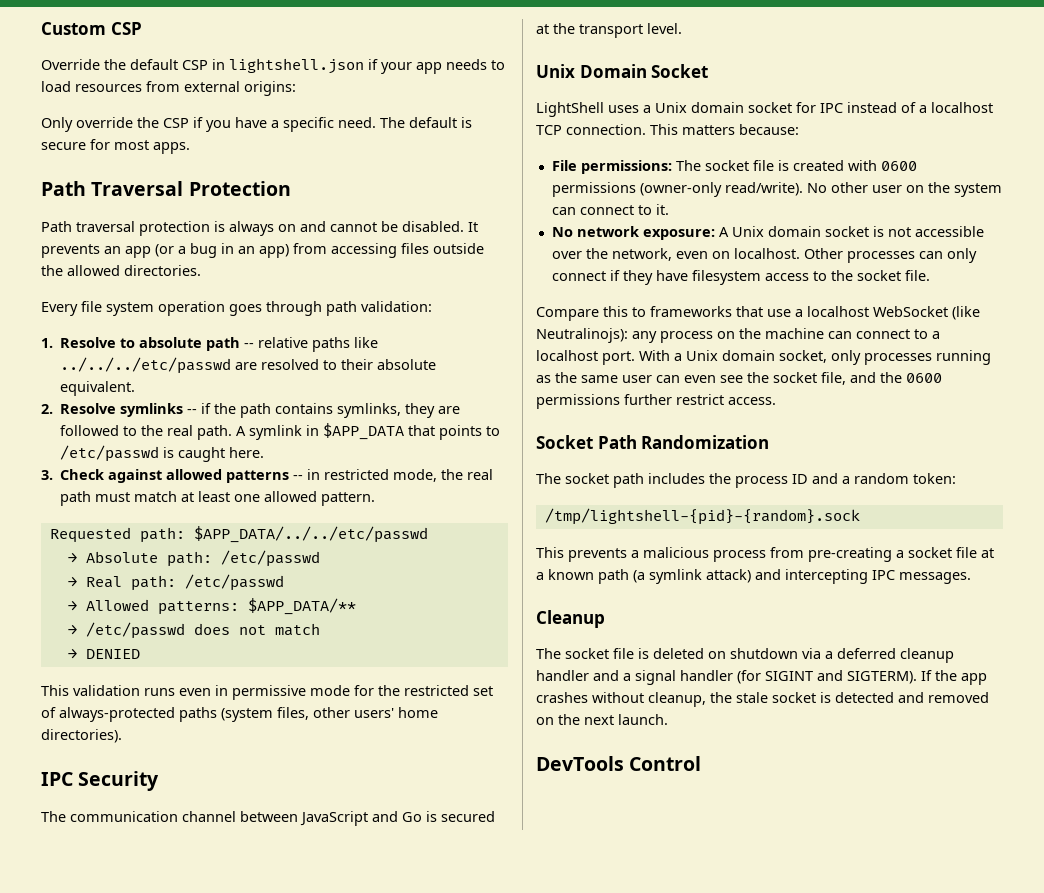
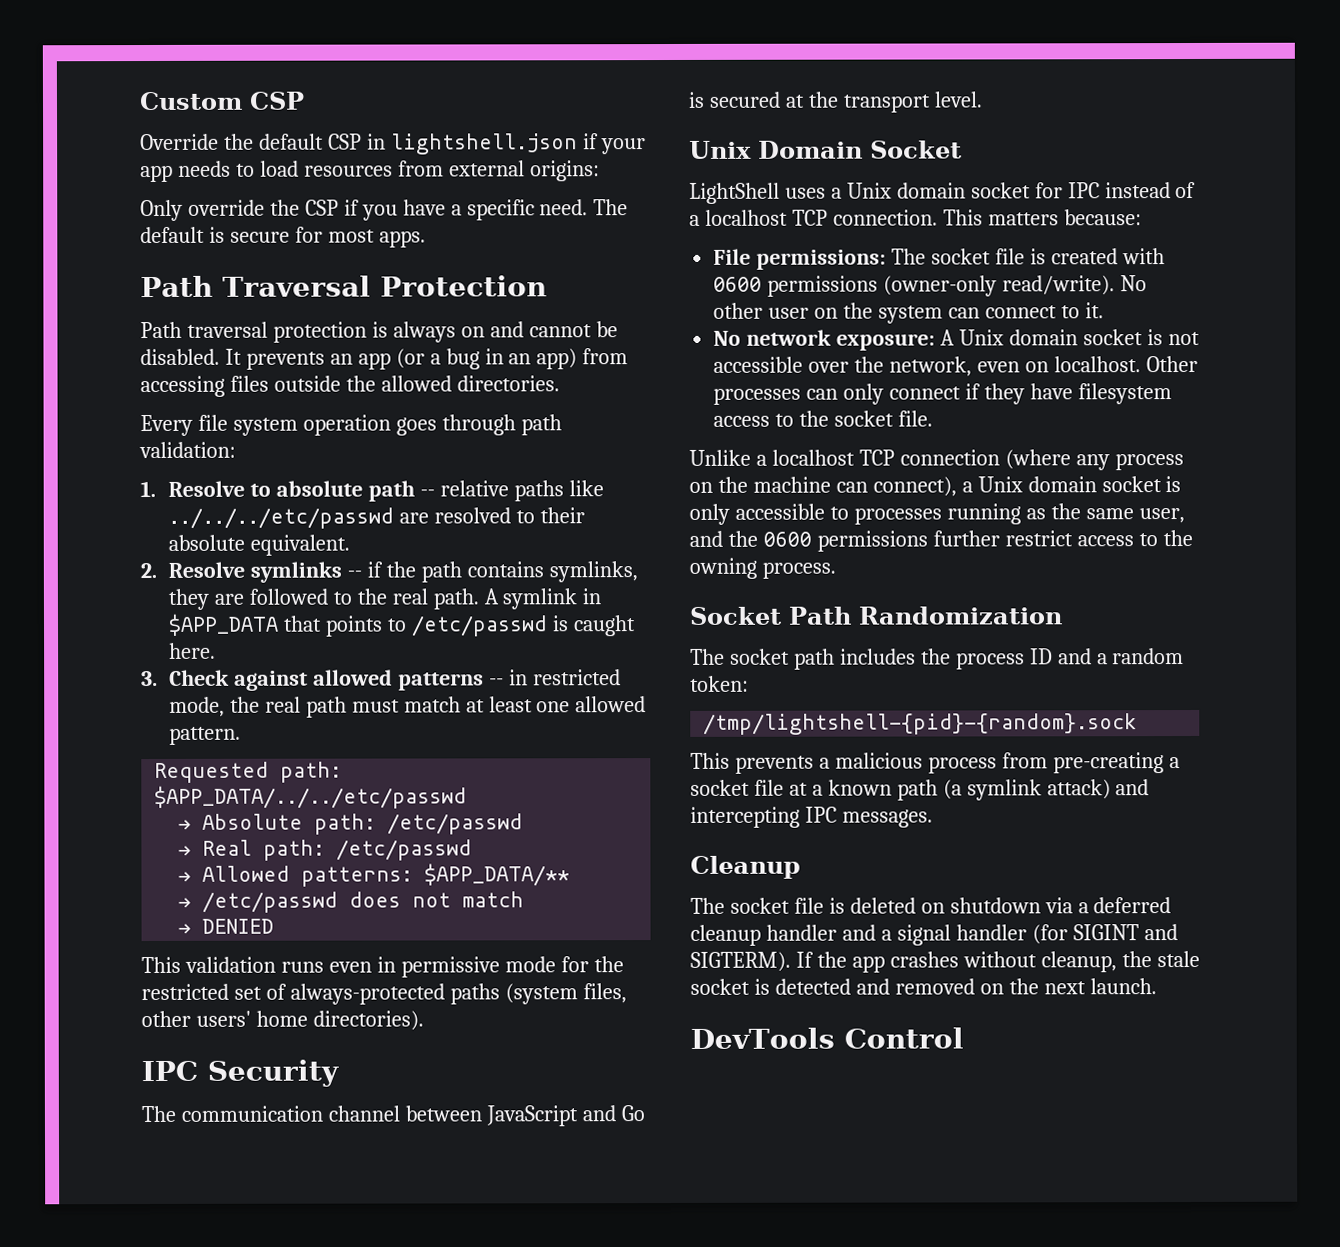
[536,306,980,321] [536,328,628,343] Compare this to frameworks that use a localhost WebSocket (like Neutralinojs): -> [689,449,1071,470] Unlike a localhost TCP connection (where
[856,329,940,339] [536,350,861,365] connect to a localhost port. With a Unix domain socket, only -> [872,476,1182,497] [689,503,849,525] connect), a Unix domain socket is only accessible to
[622,372,846,385] user can even see the socket file, -> [1138,508,1185,524] user,
[728,397,776,405] access. -> [1076,529,1193,547] [689,557,836,579] access to the owning process.

